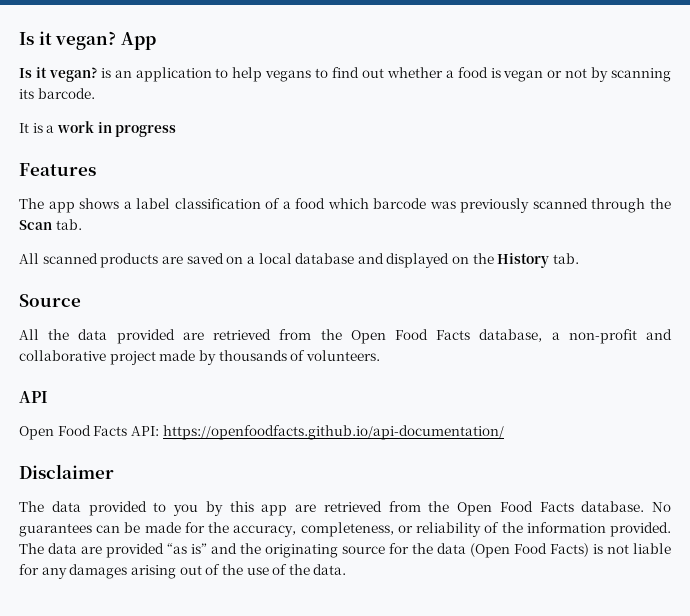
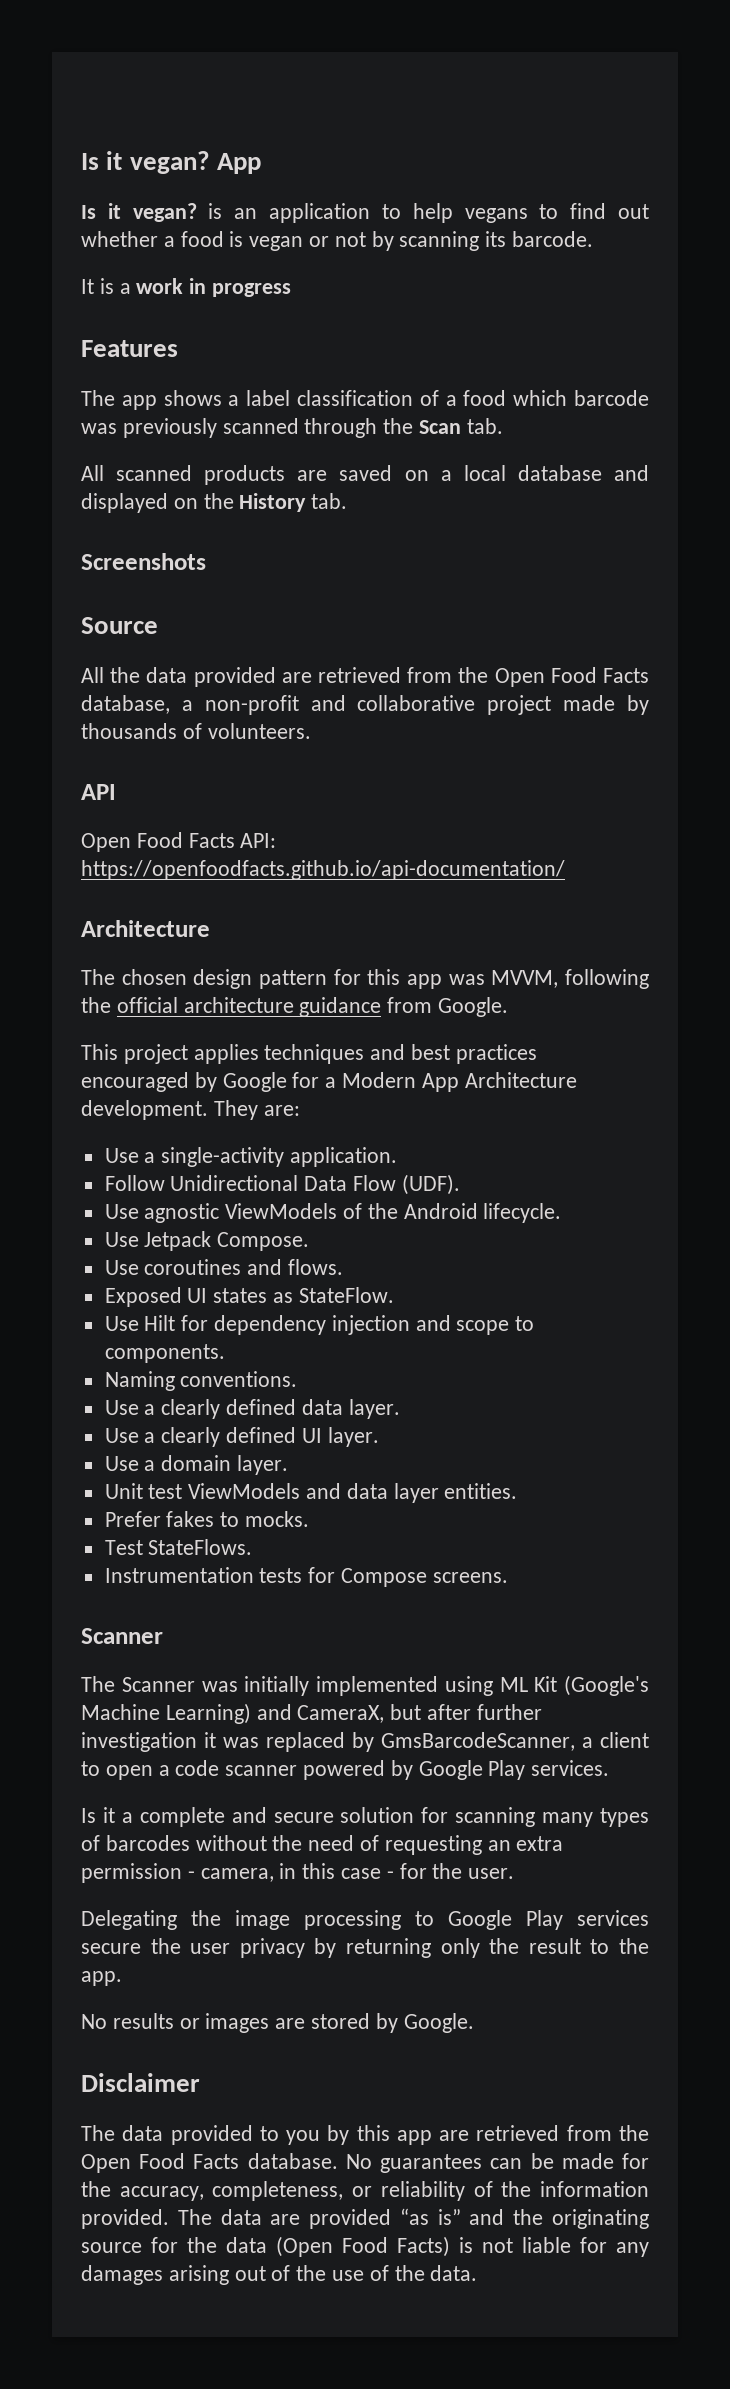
(580, 258) none -> [81,553,206,570] // Screenshots
(504, 432) none -> [81,920,210,937] [81,969,649,989] [81,997,509,1017] [81,1044,537,1064] [81,1072,577,1092] [81,1100,300,1120] [104,1147,398,1167] [104,1174,460,1195] [104,1203,562,1223] [104,1231,310,1251] [104,1259,344,1275] [104,1287,394,1307] [104,1315,535,1335] [104,1344,225,1363] [104,1371,298,1391] [104,1399,400,1419] [104,1427,379,1447] [104,1455,289,1475] [104,1483,518,1503] [104,1511,310,1527] [104,1539,253,1555] [104,1567,508,1587] [81,1628,163,1644] [81,1675,649,1696] [81,1703,542,1724] [81,1732,649,1752] [81,1760,610,1780] [81,1807,649,1827] [81,1835,564,1855] [81,1863,515,1883] [81,1910,649,1930] [81,1938,650,1958] [81,1971,122,1986] [81,2013,474,2033] // Architecture // The chosen design pattern for this app was MVVM, following the official architecture guidance from Google. // This project applies techniques and best practices encouraged by Google for a Modern App Architecture development. They are: // Use a single-activity application. // Follow Unidirectional Data Flow (UDF). // Use agnostic ViewModels of the Android lifecycle. // Use Jetpack Compose. // Use coroutines and flows. // Exposed UI states as StateFlow. // Use Hilt for dependency injection and scope to components. // Naming conventions. // Use a clearly defined data layer. // Use a clearly defined UI layer. // Use a domain layer. // Unit test ViewModels and data layer entities. // Prefer fakes to mocks. // Test StateFlows. // Instrumentation tests for Compose screens. // Scanner // The Scanner was initially implemented using ML Kit (Google's Machine Learning) and CameraX, but after further investigation it was replaced by GmsBarcodeScanner, a client to open a code scanner powered by Google Play services. // Is it a complete and secure solution for scanning many types of barcodes without the need of requesting an extra permission - camera, in this case - for the user. // Delegating the image processing to Google Play services secure the user privacy by returning only the result to the app. // No results or images are stored by Google.

